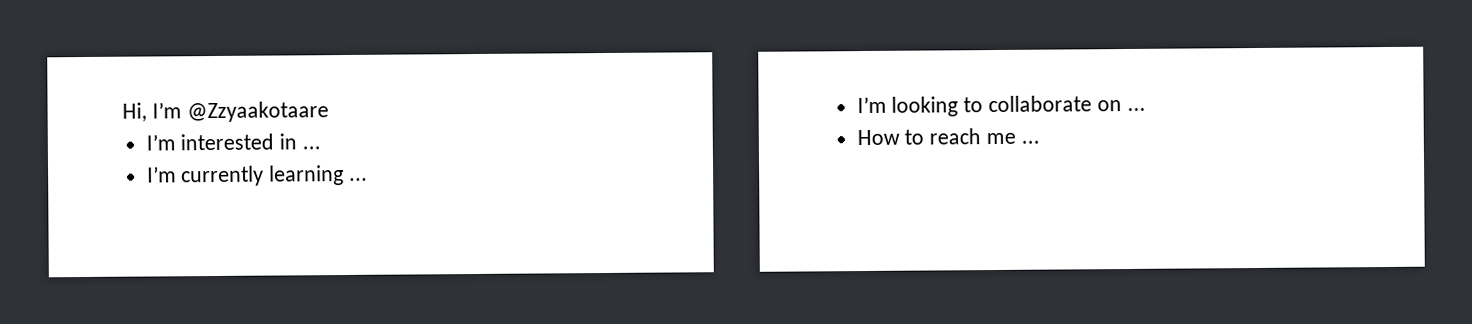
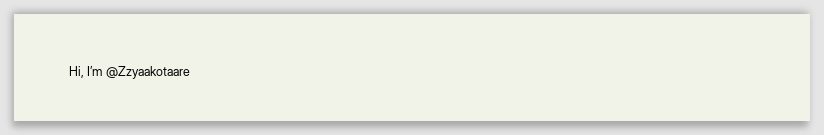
[145,133,322,151] [146,165,369,187] [856,95,1146,117] [856,128,1040,146] // I’m interested in ... // I’m currently learning ... // I’m looking to collaborate on ... // How to reach me ... -> (190, 72) none

